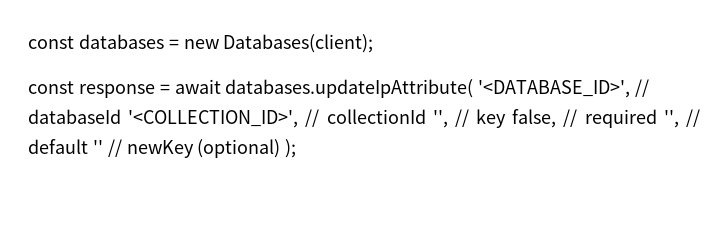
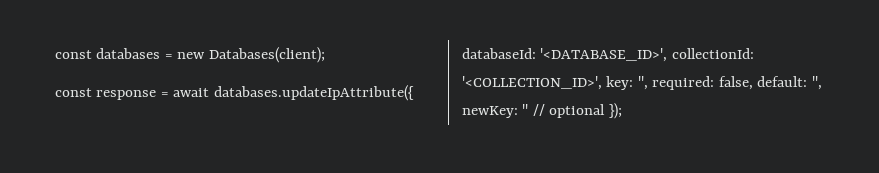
[225,79,650,98] [28,109,700,128] [28,139,297,158] databases.updateIpAttribute( '<DATABASE_ID>', // databaseId '<COLLECTION_ID>', // collectionId '', // key false, // required '', // default '' // newKey (optional) ); -> [213,85,414,101] [462,48,754,62] [462,76,822,90] [462,103,622,119] databases.updateIpAttribute({ databaseId: '<DATABASE_ID>', collectionId: '<COLLECTION_ID>', key: '', required: false, default: '', newKey: '' // optional });

